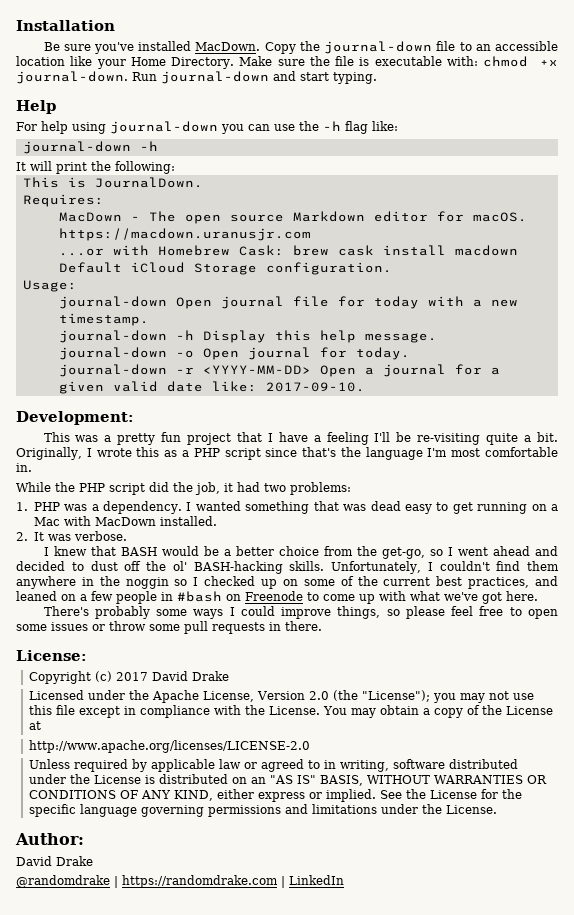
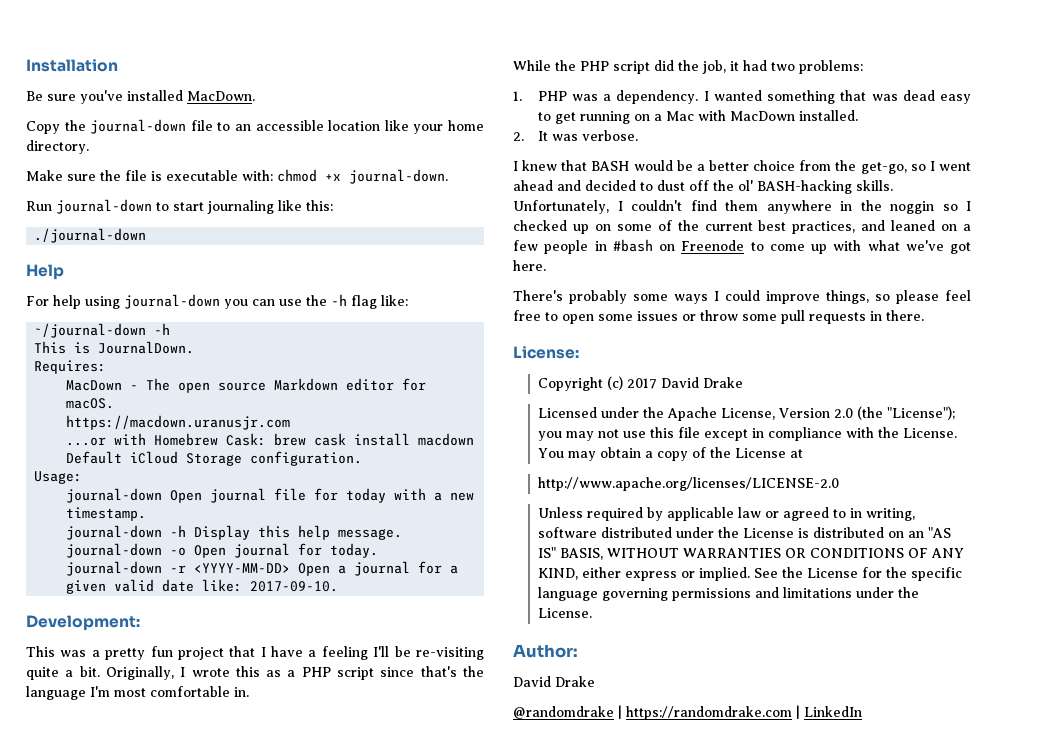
(261, 46) none -> (255, 96) //
[130,57,235,69] Home Directory. -> [448,120,485,131] [26,140,89,154] home directory. //
(128, 77) none -> (448, 176) //
[273,71,377,84] and start typing. -> [156,200,333,214] [34,228,147,243] to start journaling like this: // ./journal-down
[22,141,158,154] [16,161,175,174] journal-down -h // It will print the following: -> [34,323,171,338] ~/journal-down -h

